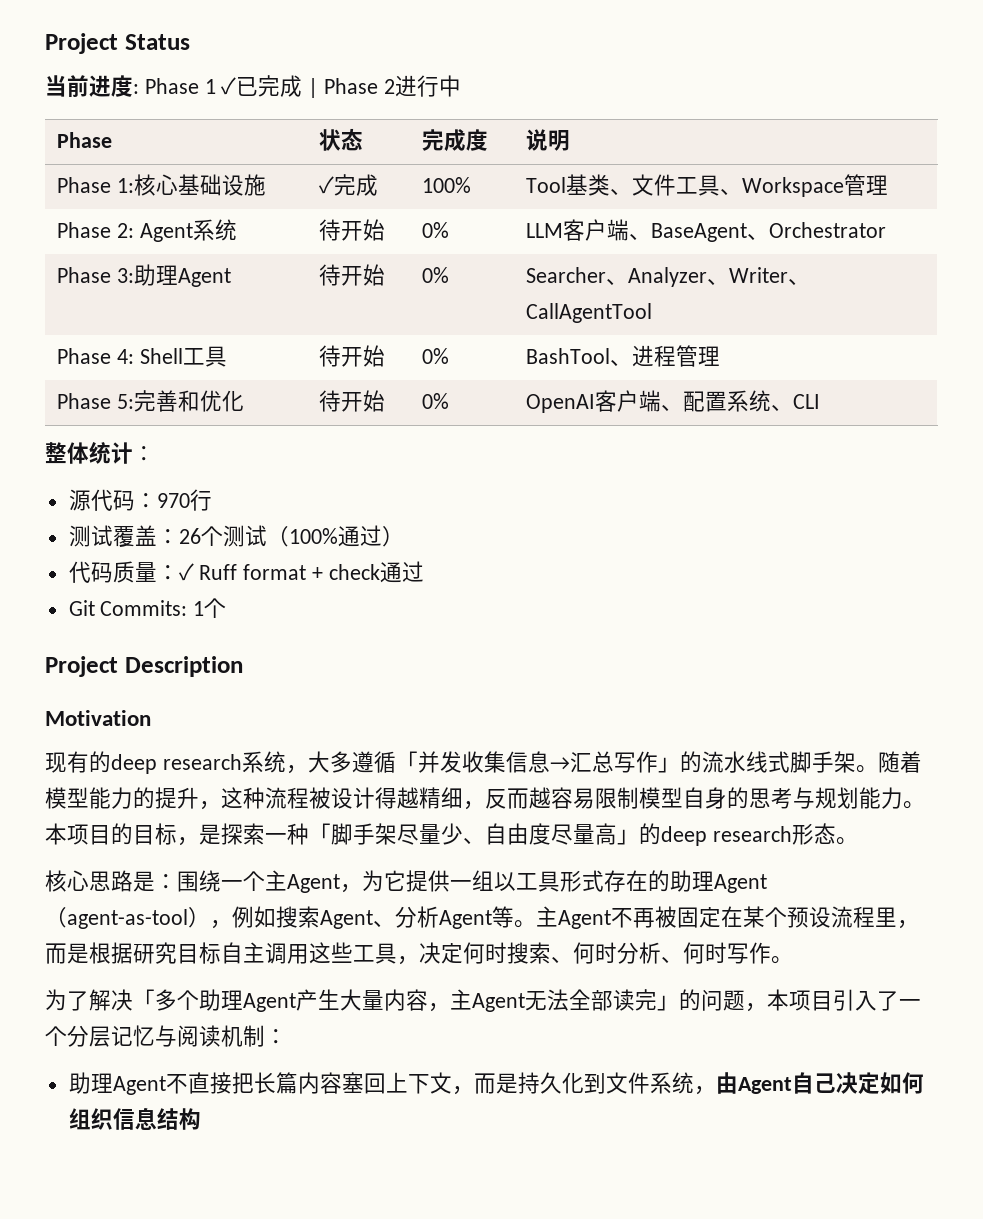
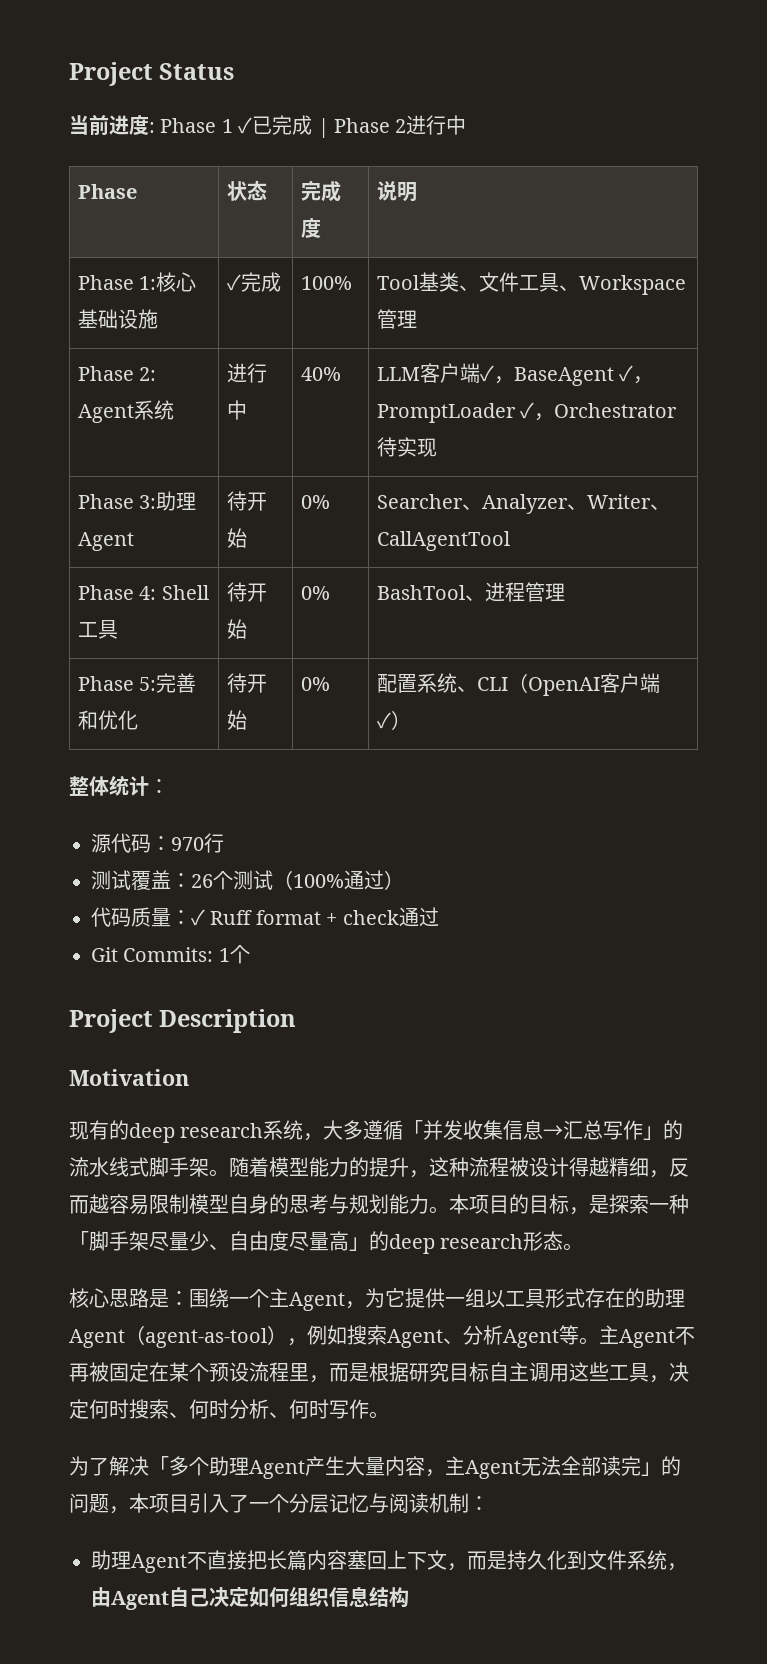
[319,219,386,241] [422,222,450,238] 待开始 | 0% -> [226,363,267,383] [226,400,247,420] [300,367,341,381] 进行中 | 40%
[629,223,770,242] 、BaseAgent、 -> [479,365,654,386] [376,402,555,423] ✓，BaseAgent ✓，PromptLoader ✓，
(887, 230) none -> [376,437,437,457] 待实现
[526,390,684,413] OpenAI客户端、 -> (330, 684) none
(821, 401) none -> [507,673,660,696] [376,710,411,730] （OpenAI客户端✓）

